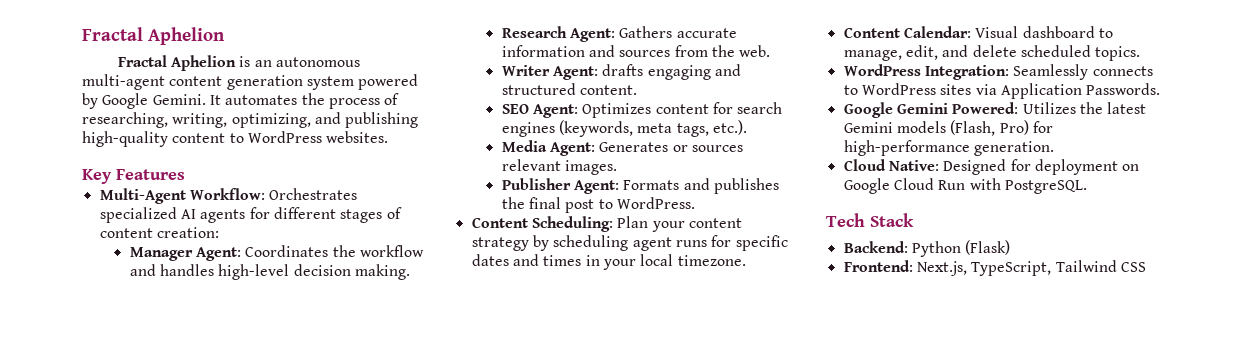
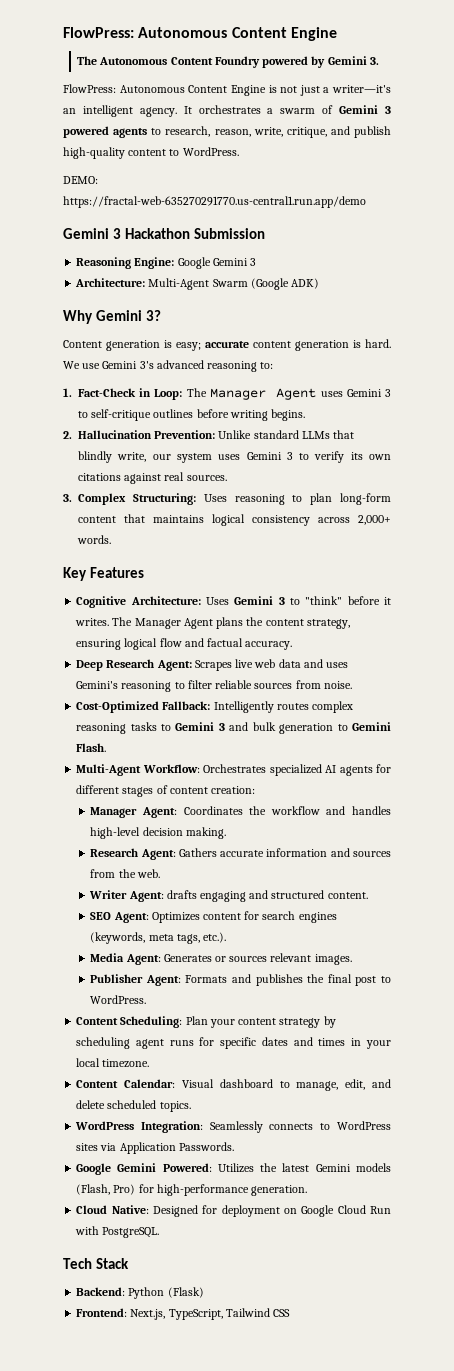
[82,27,225,45] [117,55,360,71] [82,74,419,90] [82,93,400,109] [82,112,419,128] [82,131,389,147] [82,169,185,184] Fractal Aphelion // Fractal Aphelion is an autonomous multi-agent content generation system powered by Google Gemini. It automates the process of researching, writing, optimizing, and publishing high-quality content to WordPress websites. // Key Features -> [63,27,337,41] [77,56,379,68] [63,84,391,96] [63,105,391,117] [63,126,391,138] [63,147,239,159] [63,176,98,184] [63,196,366,208] [63,228,265,239] [76,257,257,269] [75,278,320,290] [63,310,161,324] [63,339,391,351] [63,360,274,372] [63,388,391,400] [78,409,306,421] [63,430,355,439] [78,451,392,463] [78,472,227,484] [63,493,391,505] [78,514,391,526] [77,535,111,544] [63,567,144,581] [76,596,391,608] [75,617,350,629] [76,638,293,650] [76,659,349,671] [76,680,352,692] [76,701,354,713] [76,722,391,734] [76,743,107,752] FlowPress: Autonomous Content Engine // The Autonomous Content Foundry powered by Gemini 3. // FlowPress: Autonomous Content Engine is not just a writer—it's an intelligent agency. It orchestrates a swarm of Gemini 3 powered agents to research, reason, write, critique, and publish high-quality content to WordPress. // DEMO: https://fractal-web-635270291770.us-central1.run.app/demo // Gemini 3 Hackathon Submission // Reasoning Engine: Google Gemini 3 // Architecture: Multi-Agent Swarm (Google ADK) // Why Gemini 3? // Content generation is easy; accurate content generation is hard. We use Gemini 3's advanced reasoning to: // 1. Fact-Check in Loop: The Manager Agent uses Gemini 3 to self-critique outlines before writing begins. // 2. Hallucination Prevention: Unlike standard LLMs that blindly write, our system uses Gemini 3 to verify its own citations against real sources. // 3. Complex Structuring: Uses reasoning to plan long-form content that maintains logical consistency across 2,000+ words. // Key Features // Cognitive Architecture: Uses Gemini 3 to "think" before it writes. The Manager Agent plans the content strategy, ensuring logical flow and factual accuracy. // Deep Research Agent: Scrapes live web data and uses Gemini's reasoning to filter reliable sources from noise. // Cost-Optimized Fallback: Intelligently routes complex reasoning tasks to Gemini 3 and bulk generation to Gemini Flash.

